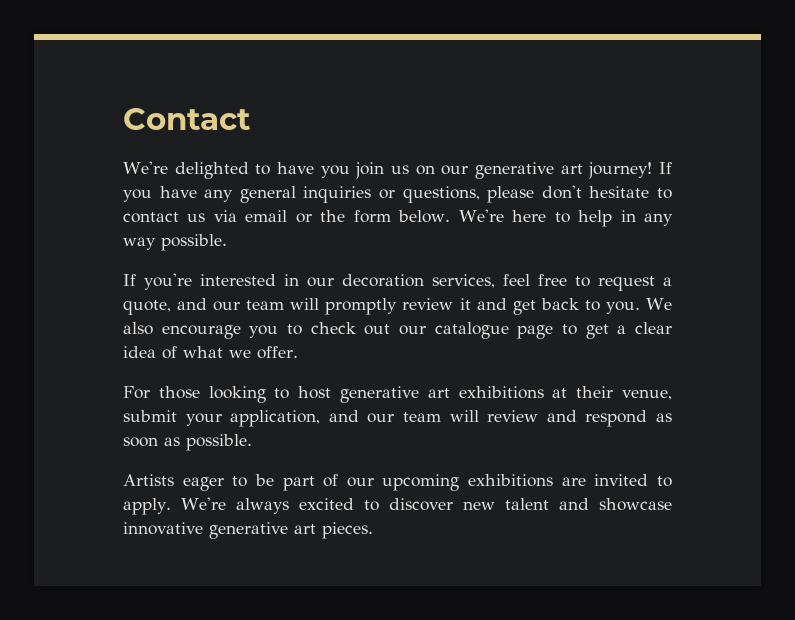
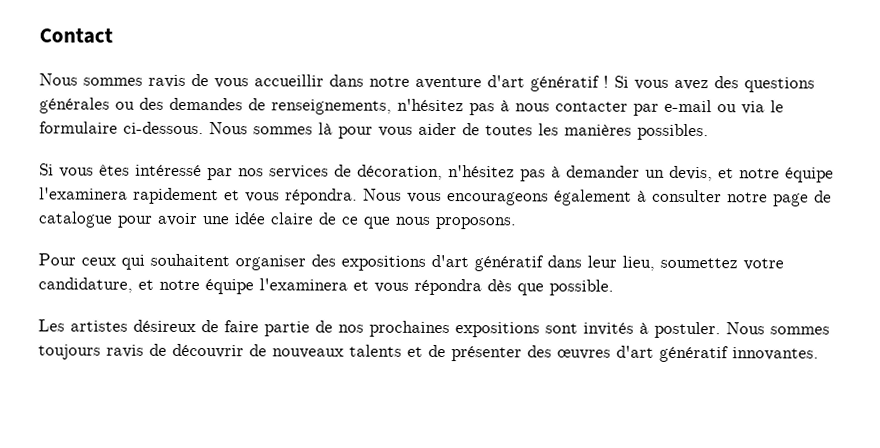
[123,161,672,179] [123,185,673,203] [123,209,674,227] [123,234,227,251] [123,273,672,291] [123,298,673,315] [123,322,672,339] [123,346,298,359] [123,386,672,403] [123,410,673,427] [123,434,252,451] [123,474,672,491] [123,497,672,515] [123,522,373,539] We're delighted to have you join us on our generative art journey! If you have any general inquiries or questions, please don't hesitate to contact us via email or the form below. We're here to help in any way possible. // If you're interested in our decoration services, feel free to request a quote, and our team will promptly review it and get back to you. We also encourage you to check out our catalogue page to get a clear idea of what we offer. // For those looking to host generative art exhibitions at their venue, submit your application, and our team will review and respond as soon as possible. // Artists eager to be part of our upcoming exhibitions are invited to apply. We're always excited to discover new talent and showcase innovative generative art pieces. -> [39,73,815,93] [39,97,784,116] [39,121,709,141] [39,163,834,183] [39,187,832,207] [38,211,517,230] [38,253,784,272] [38,277,614,296] [38,319,830,339] [38,343,819,363] Nous sommes ravis de vous accueillir dans notre aventure d'art génératif ! Si vous avez des questions générales ou des demandes de renseignements, n'hésitez pas à nous contacter par e-mail ou via le formulaire ci-dessous. Nous sommes là pour vous aider de toutes les manières possibles. // Si vous êtes intéressé par nos services de décoration, n'hésitez pas à demander un devis, et notre équipe l'examinera rapidement et vous répondra. Nous vous encourageons également à consulter notre page de catalogue pour avoir une idée claire de ce que nous proposons. // Pour ceux qui souhaitent organiser des expositions d'art génératif dans leur lieu, soumettez votre candidature, et notre équipe l'examinera et vous répondra dès que possible. // Les artistes désireux de faire partie de nos prochaines expositions sont invités à postuler. Nous sommes toujours ravis de découvrir de nouveaux talents et de présenter des œuvres d'art génératif innovantes.

